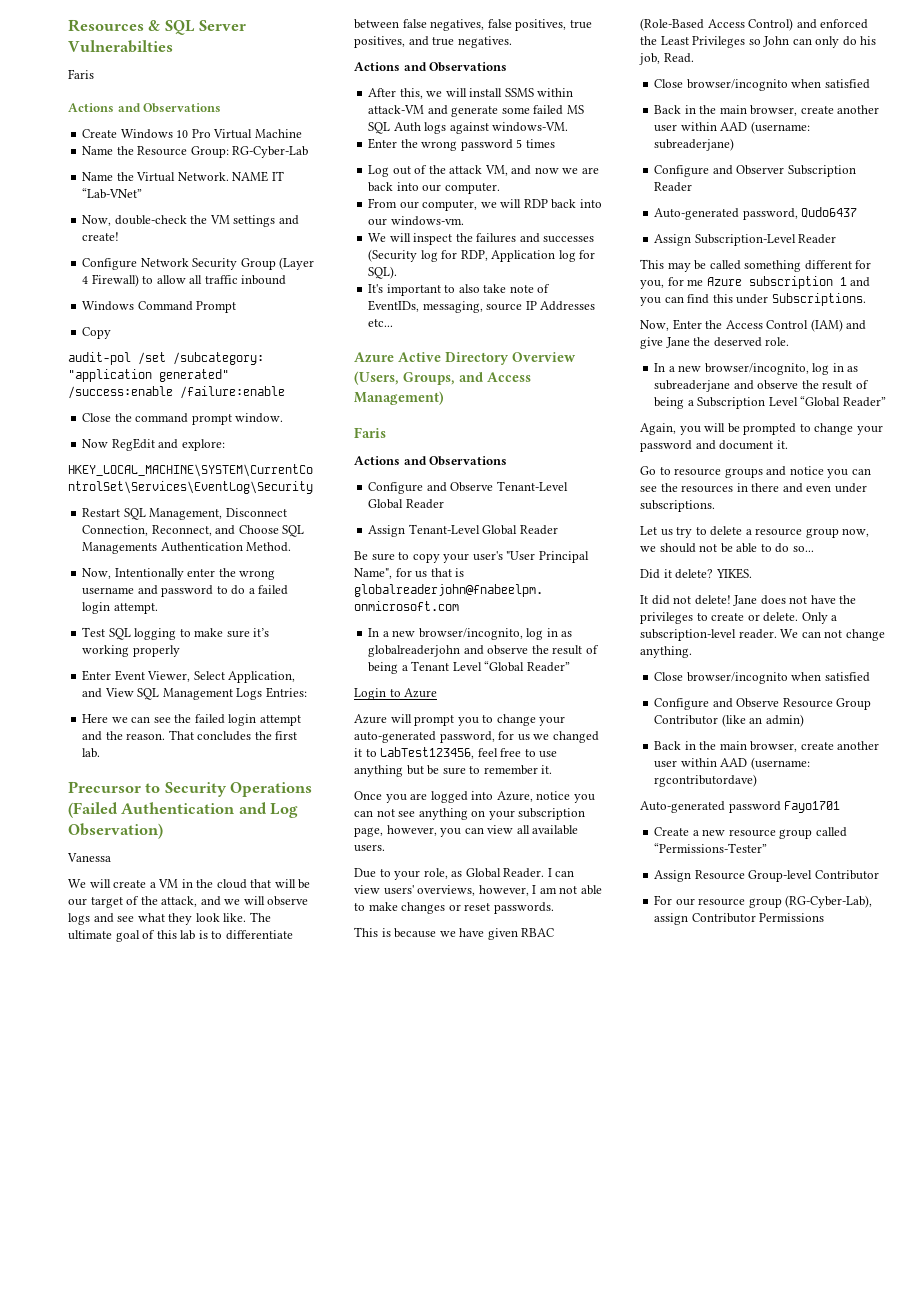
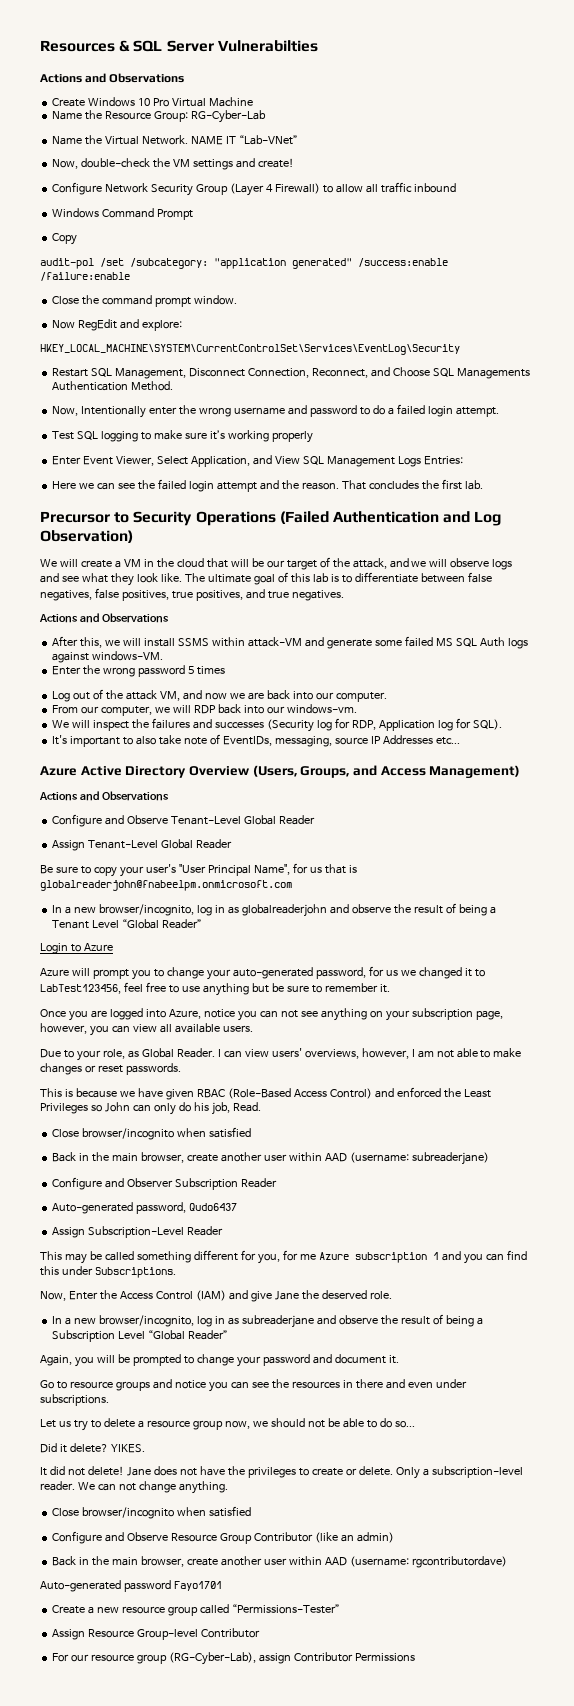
[68,69,94,79] // Faris -> (318, 46) none
[67,853,111,862] // Vanessa -> (133, 536) none
[354,427,386,438] // Faris -> (521, 771) none

